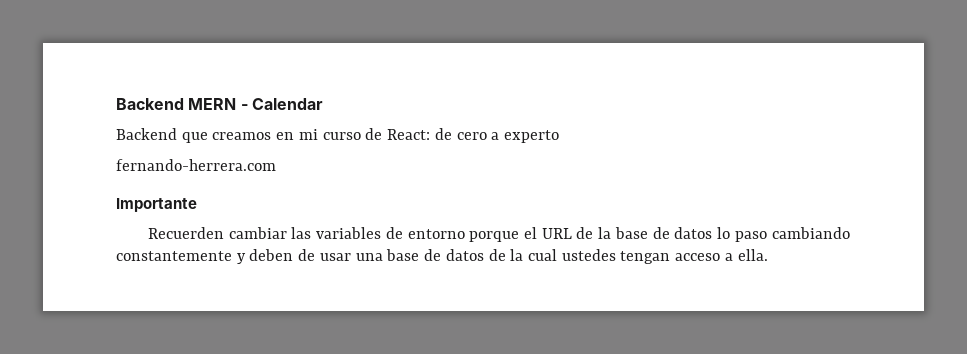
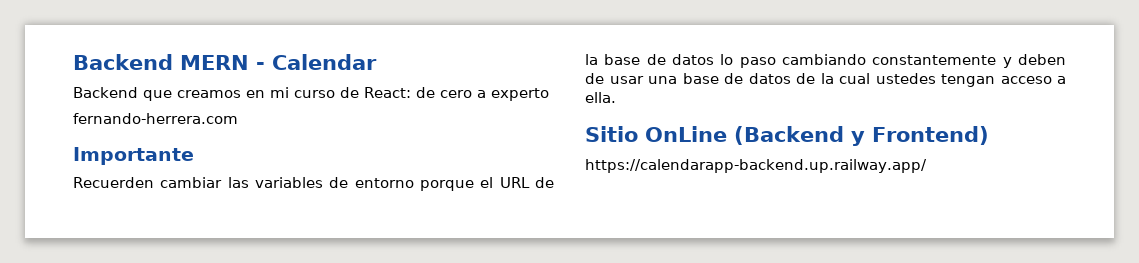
(768, 255) none -> [585,126,989,146] [585,159,927,173] // Sitio OnLine (Backend y Frontend) // https://calendarapp-backend.up.railway.app/

